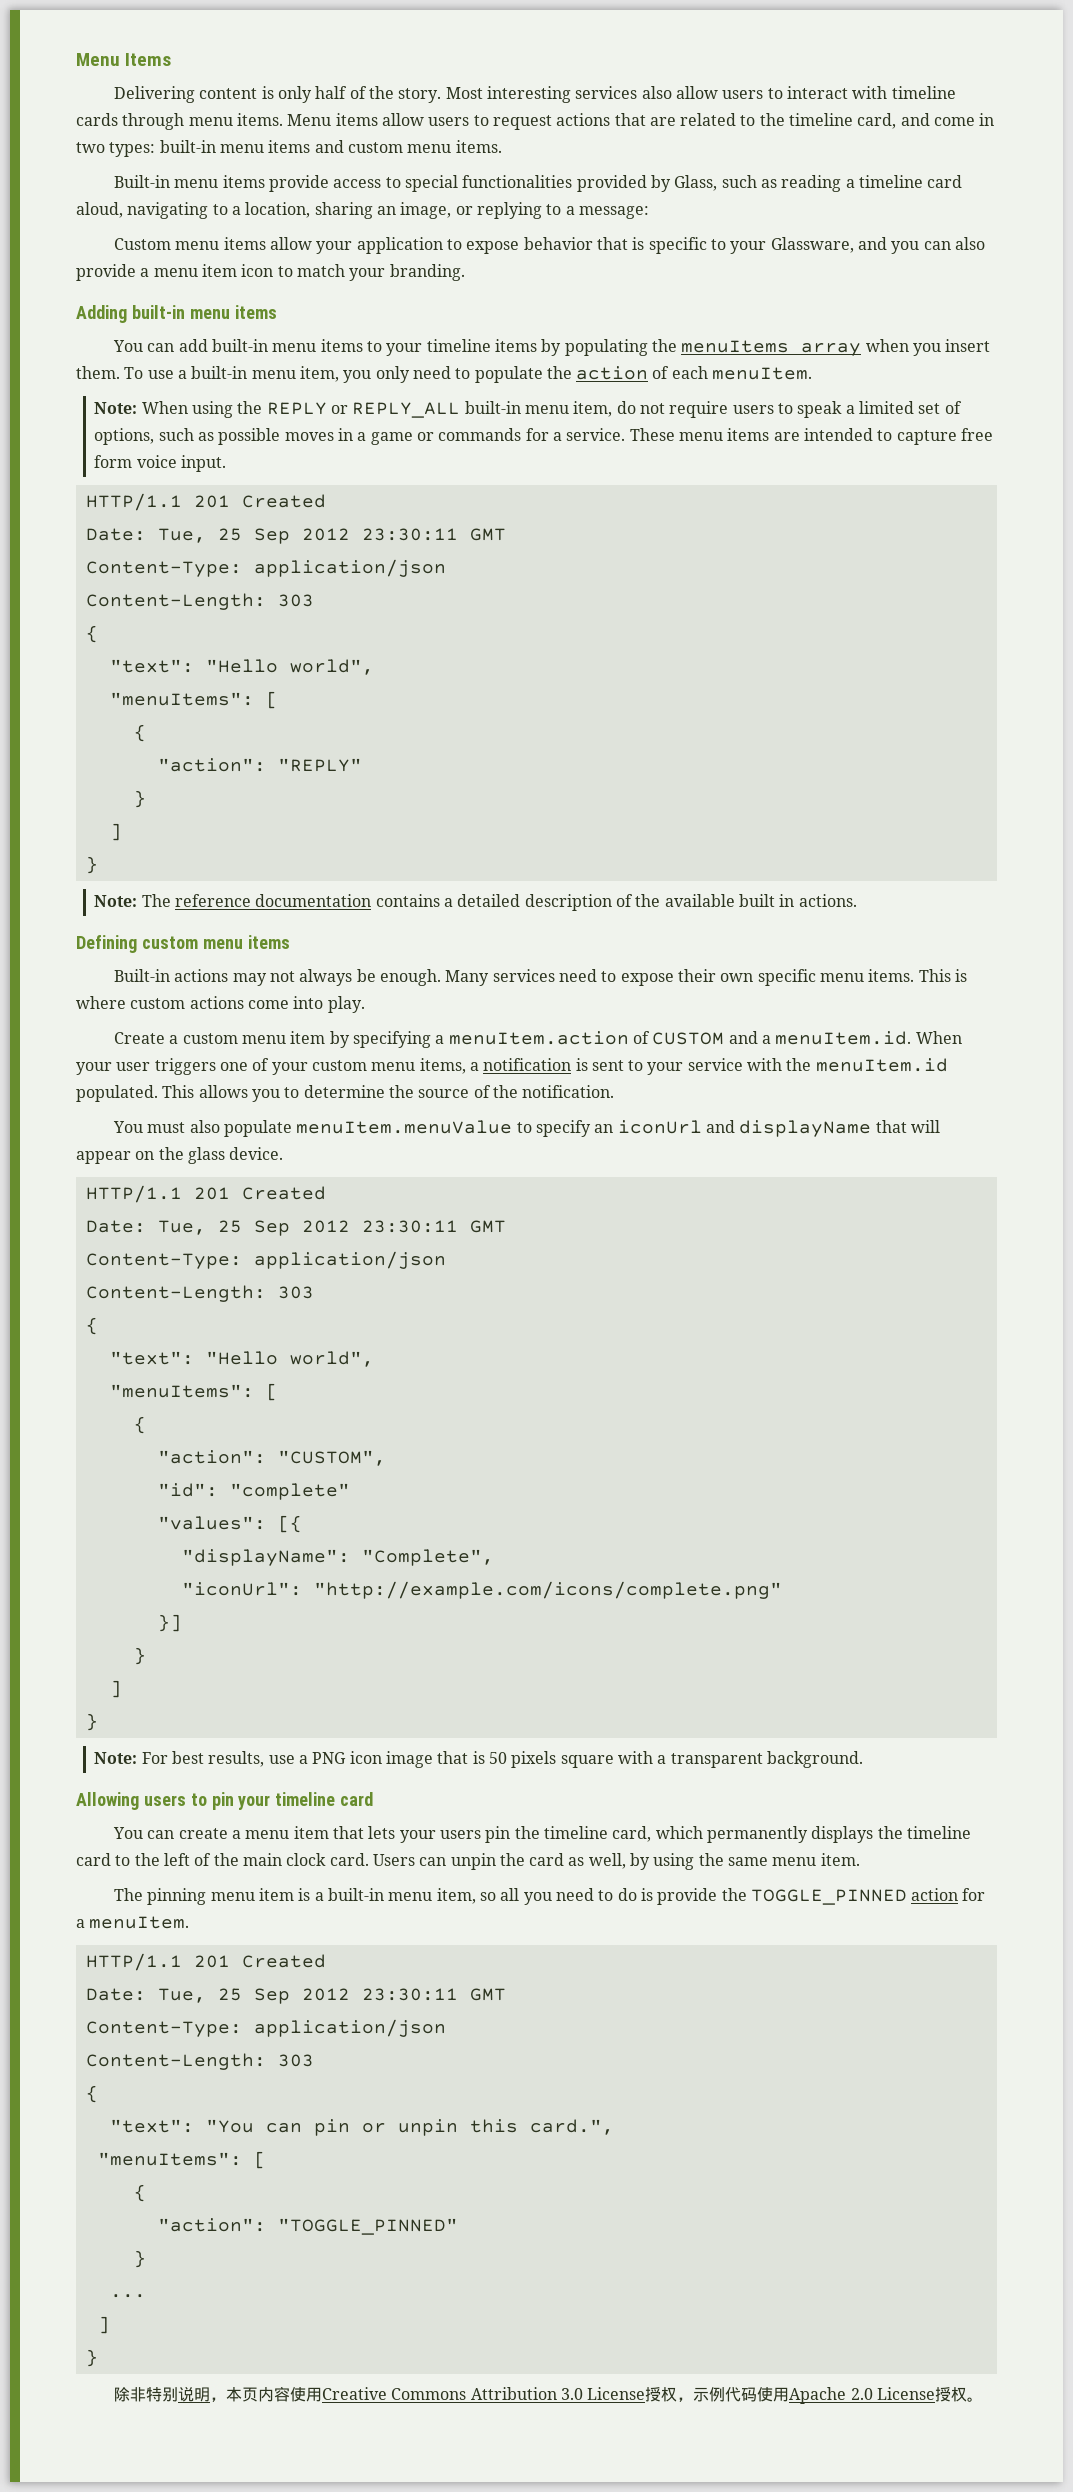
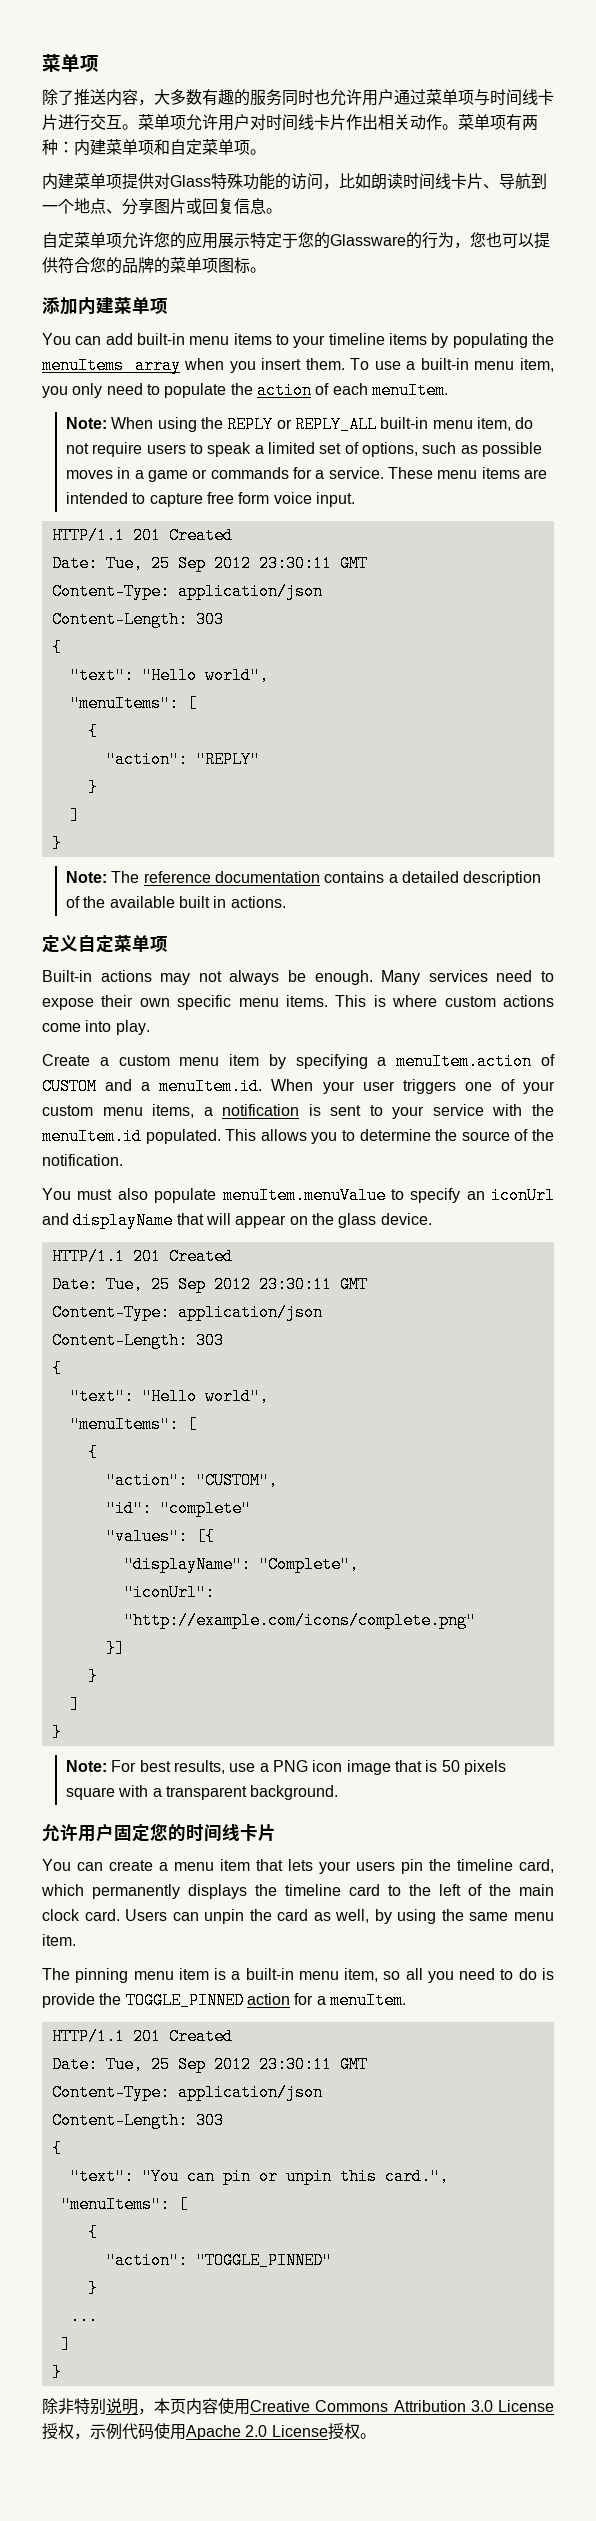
[76,53,172,66] [114,86,956,103] [76,113,995,130] [76,140,502,157] [114,175,963,192] [76,202,649,219] [114,237,985,254] [76,264,465,281] [76,305,277,323] Menu Items // Delivering content is only half of the story. Most interesting services also allow users to interact with timeline cards through menu items. Menu items allow users to request actions that are related to the timeline card, and come in two types: built-in menu items and custom menu items. // Built-in menu items provide access to special functionalities provided by Glass, such as reading a timeline card aloud, navigating to a location, sharing an image, or replying to a message: // Custom menu items allow your application to expose behavior that is specific to your Glassware, and you can also provide a menu item icon to match your branding. // Adding built-in menu items -> [42,54,99,72] [42,89,554,106] [42,114,538,131] [42,139,266,156] [42,173,547,190] [42,198,282,215] [42,231,550,249] [42,257,266,274] [42,297,168,315] 菜单项 // 除了推送内容，大多数有趣的服务同时也允许用户通过菜单项与时间线卡片进行交互。菜单项允许用户对时间线卡片作出相关动作。菜单项有两种：内建菜单项和自定菜单项。 // 内建菜单项提供对Glass特殊功能的访问，比如朗读时间线卡片、导航到一个地点、分享图片或回复信息。 // 自定菜单项允许您的应用展示特定于您的Glassware的行为，您也可以提供符合您的品牌的菜单项图标。 // 添加内建菜单项
[76,935,290,953] Defining custom menu items -> [42,934,168,953] 定义自定菜单项
[76,1792,374,1810] Allowing users to pin your timeline card -> [42,1823,276,1842] 允许用户固定您的时间线卡片

